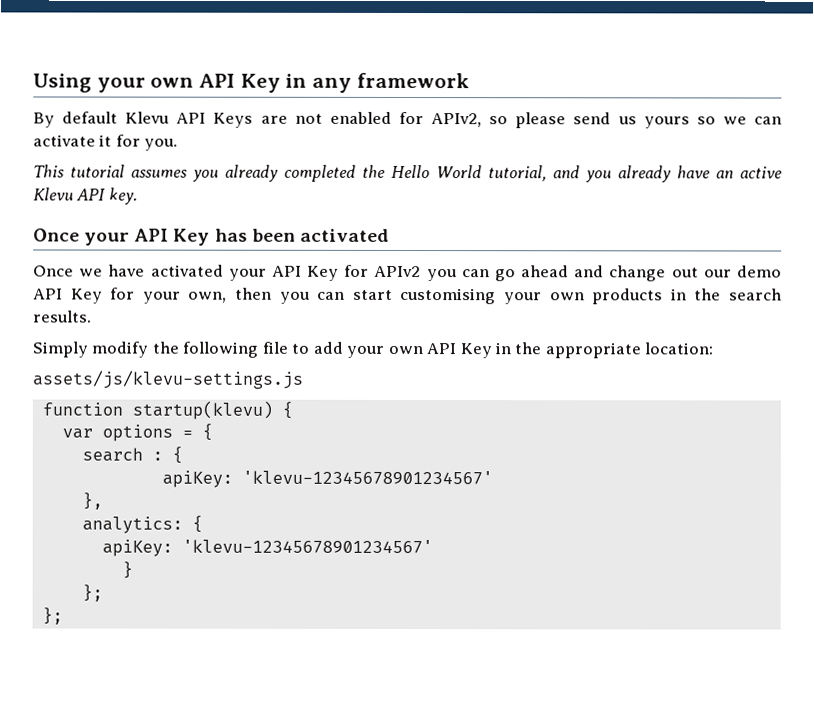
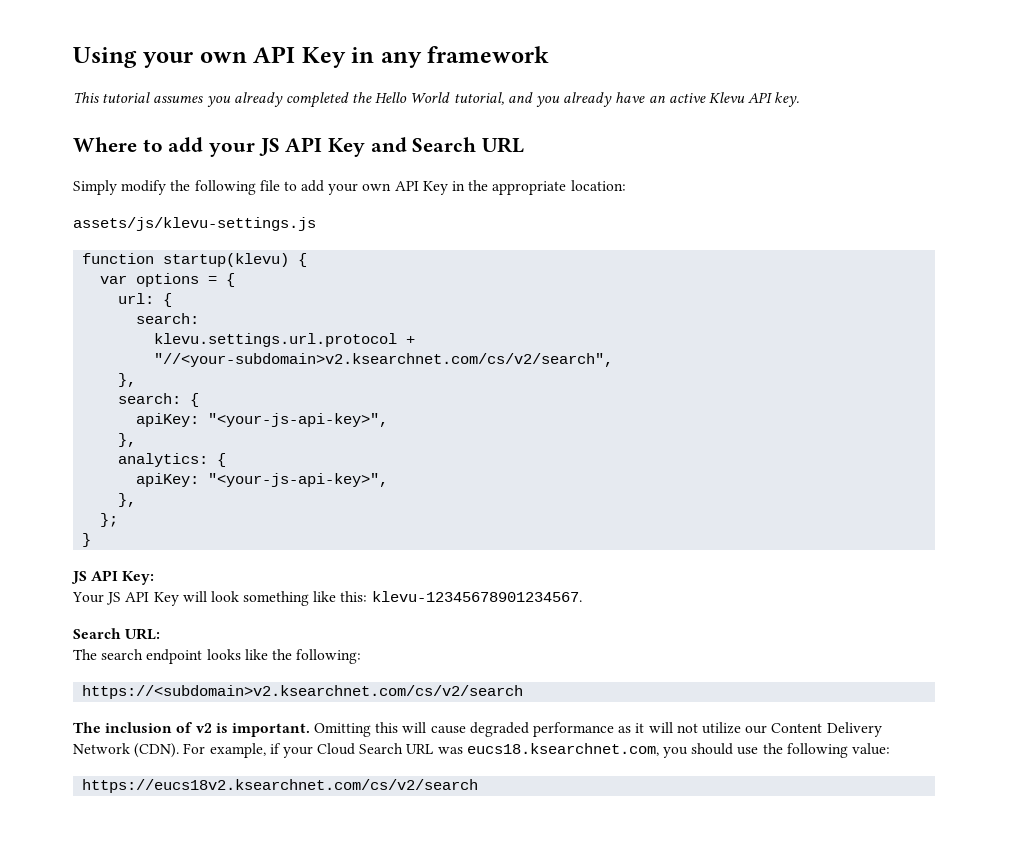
[33,111,783,129] [33,134,179,151] // By default Klevu API Keys are not enabled for APIv2, so please send us yours so we can activate it for you. -> (550, 54) none
[33,228,389,246] [33,264,782,282] [33,287,783,305] [33,310,92,323] Once your API Key has been activated // Once we have activated your API Key for APIv2 you can go ahead and change out our demo API Key for your own, then you can start customising your own products in the search results. -> [73,137,525,157] Where to add your JS API Key and Search URL
[81,446,183,464] [161,470,493,488] search : { // apiKey: 'klevu-12345678901234567' -> [118,293,173,307] [136,313,200,324] [154,333,416,347] [154,353,614,367] [118,373,137,387] [118,393,200,407] [136,413,389,427] url: { // search: // klevu.settings.url.protocol + // "//<your-subdomain>v2.ksearchnet.com/cs/v2/search", // }, // search: { // apiKey: "<your-js-api-key>",
[181,539,433,554] [121,561,133,579] [81,584,103,602] [41,607,63,625] 'klevu-12345678901234567' // } // }; // }; -> [208,473,389,487] [118,493,137,507] [100,513,119,527] [82,533,92,547] [71,570,155,585] [72,591,582,606] [73,628,161,640] [73,649,362,664] [82,685,524,699] [73,722,882,737] [73,743,890,758] [82,779,479,793] "<your-js-api-key>", // }, // }; // } // JS API Key: // Your JS API Key will look something like this: klevu-12345678901234567. // Search URL: // The search endpoint looks like the following: // https://<subdomain>v2.ksearchnet.com/cs/v2/search // The inclusion of v2 is important. Omitting this will cause degraded performance as it will not utilize our Content Delivery Network (CDN). For example, if your Cloud Search URL was eucs18.ksearchnet.com, you should use the following value: // https://eucs18v2.ksearchnet.com/cs/v2/search

